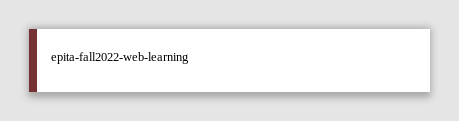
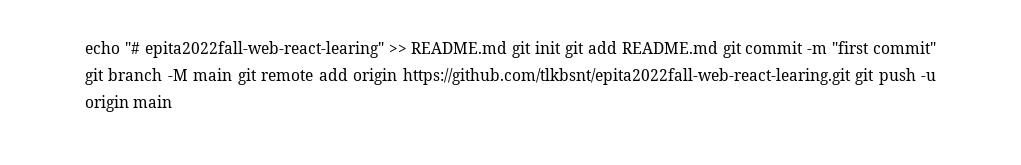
[51,52,189,64] epita-fall2022-web-learning -> [85,41,936,58] [85,68,936,85] [85,95,173,112] echo "# epita2022fall-web-react-learing" >> README.md git init git add README.md git commit -m "first commit" git branch -M main git remote add origin https://github.com/tlkbsnt/epita2022fall-web-react-learing.git git push -u origin main

